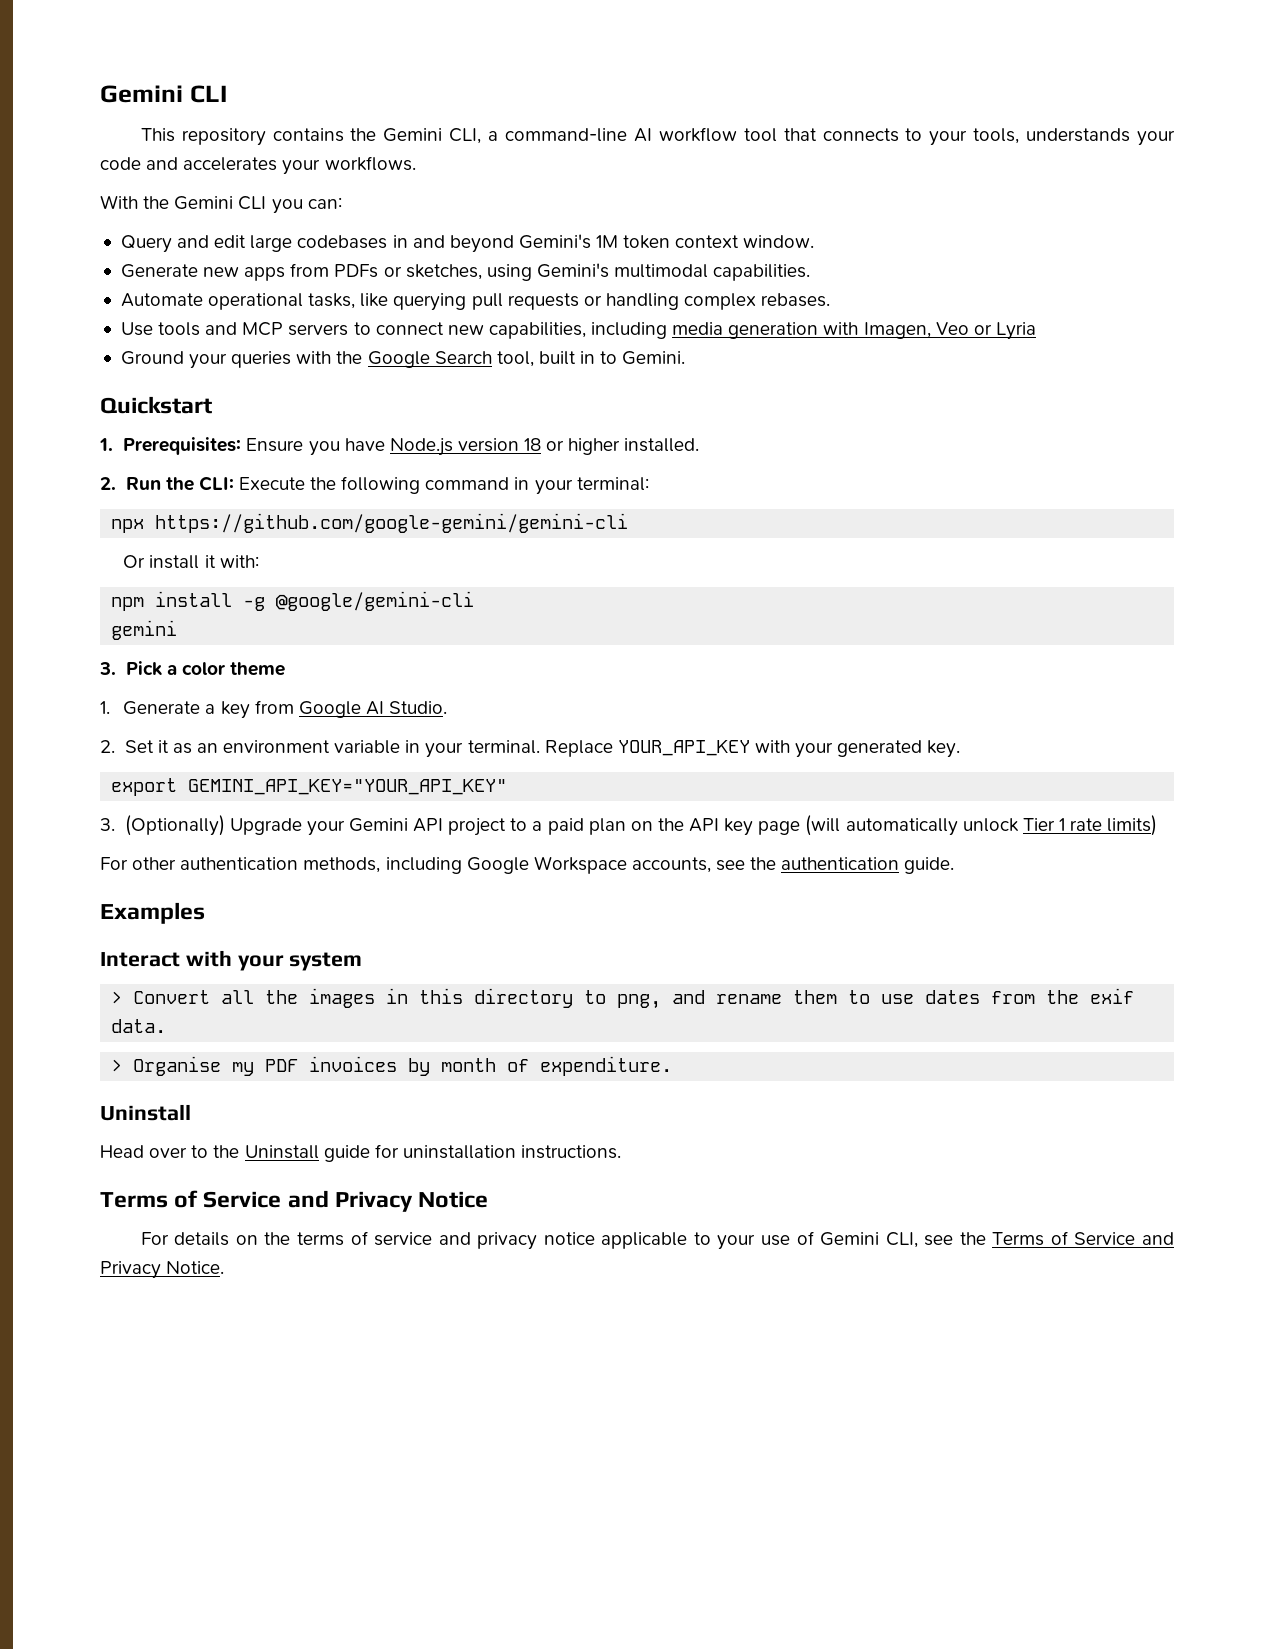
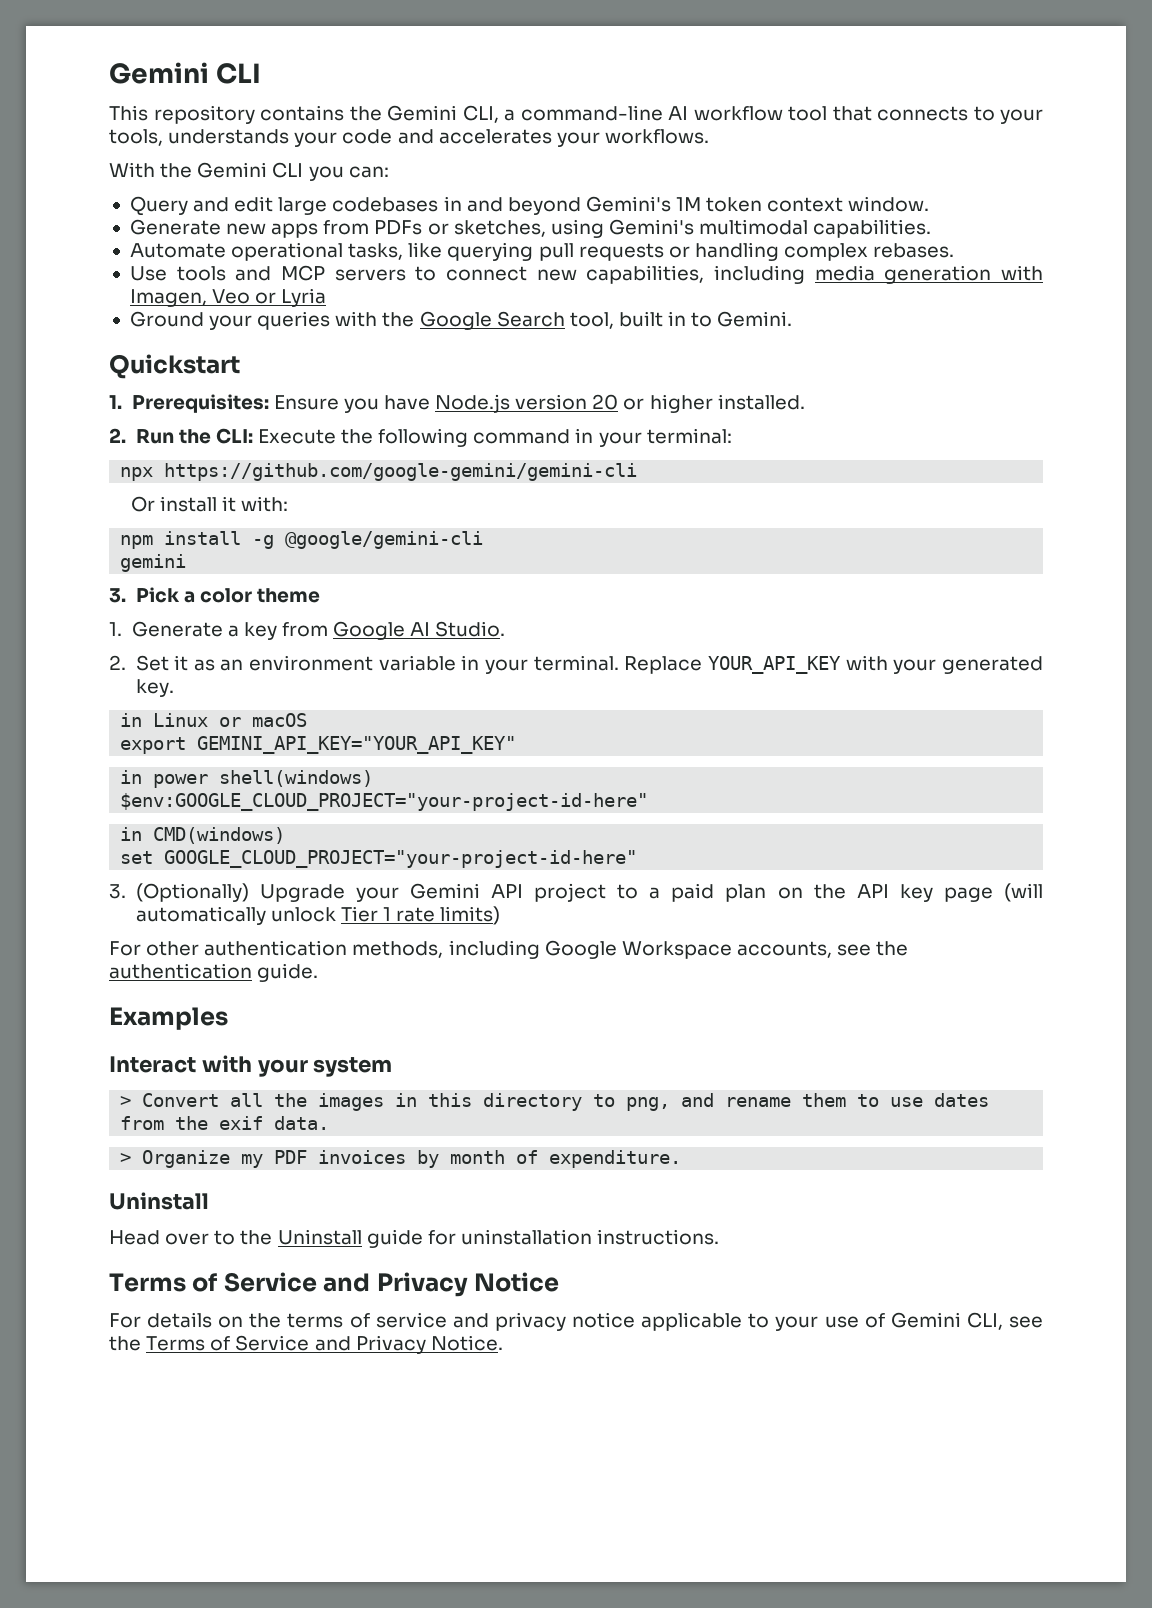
[524,438,542,451] 18 -> [592,394,619,410] 20
[111,778,508,796] export GEMINI_API_KEY="YOUR_API_KEY" -> [120,713,308,727] [120,736,517,754] [120,770,374,788] [120,793,649,811] [120,827,286,844] [120,850,638,868] in Linux or macOS // export GEMINI_API_KEY="YOUR_API_KEY" // in power shell(windows) // $env:GOOGLE_CLOUD_PROJECT="your-project-id-here" // in CMD(windows) // set GOOGLE_CLOUD_PROJECT="your-project-id-here"
[133,1056,222,1076] Organise -> [142,1150,231,1168] Organize

